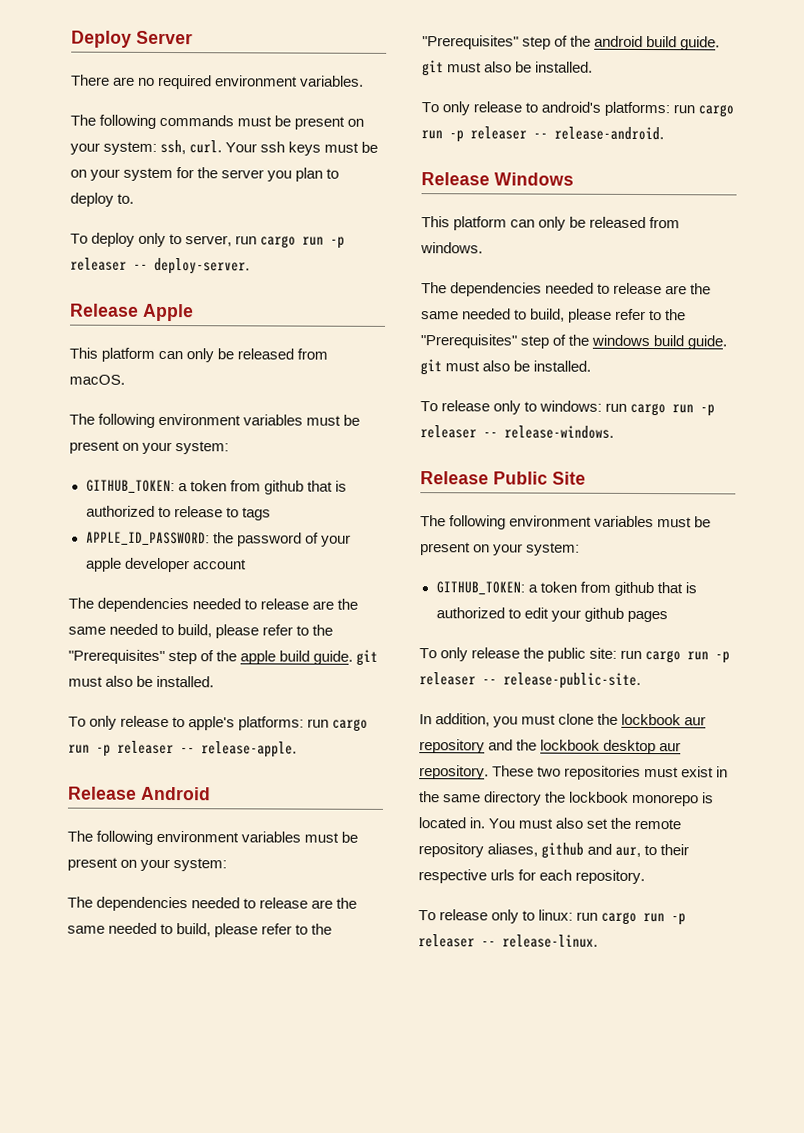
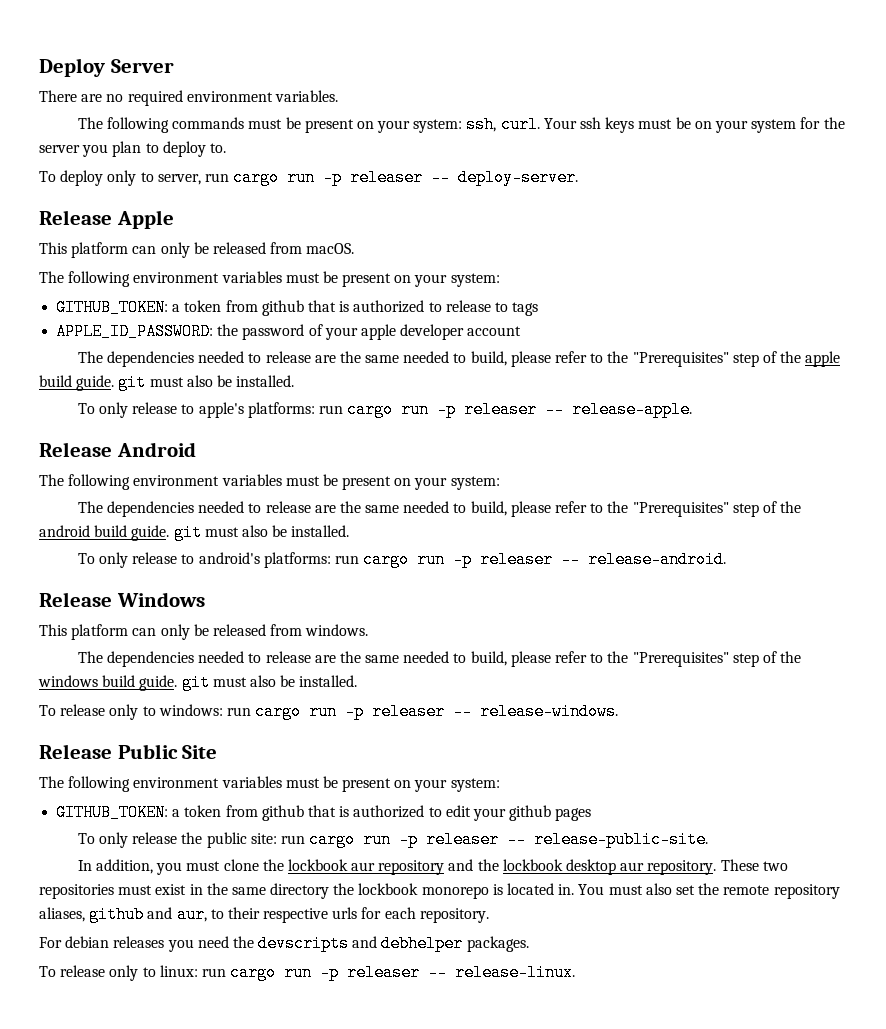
(646, 877) none -> [39,935,529,952] // For debian releases you need the devscripts and debhelper packages.

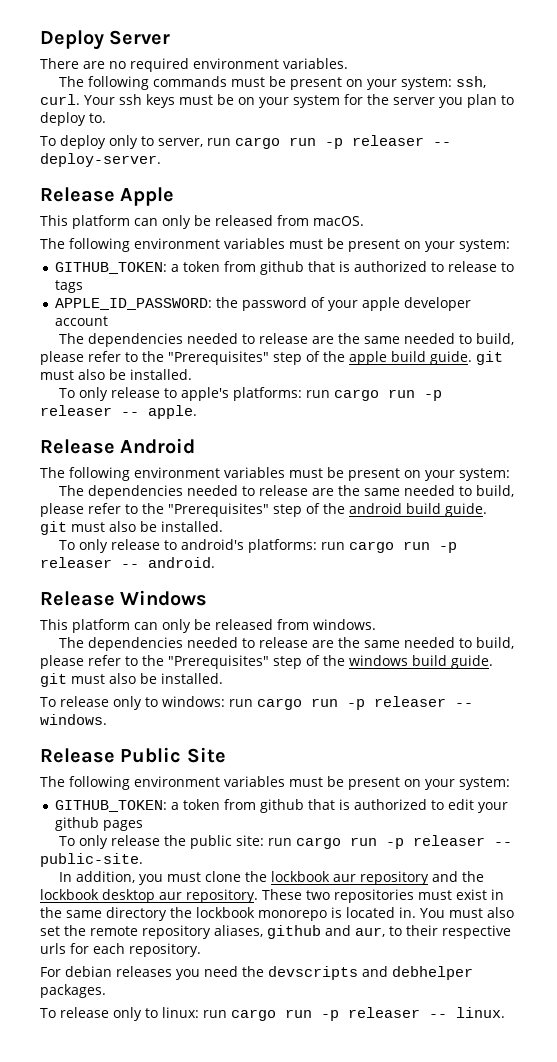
[572,401,693,418] release-apple. -> [148,405,197,419] apple.
[588,551,727,568] release-android. -> [148,557,215,568] android.
[480,703,619,720] release-windows. -> [40,714,107,725] windows.
[534,831,709,848] release-public-site. -> [40,853,143,867] public-site.
[455,964,576,981] release-linux. -> [455,1007,505,1018] linux.

